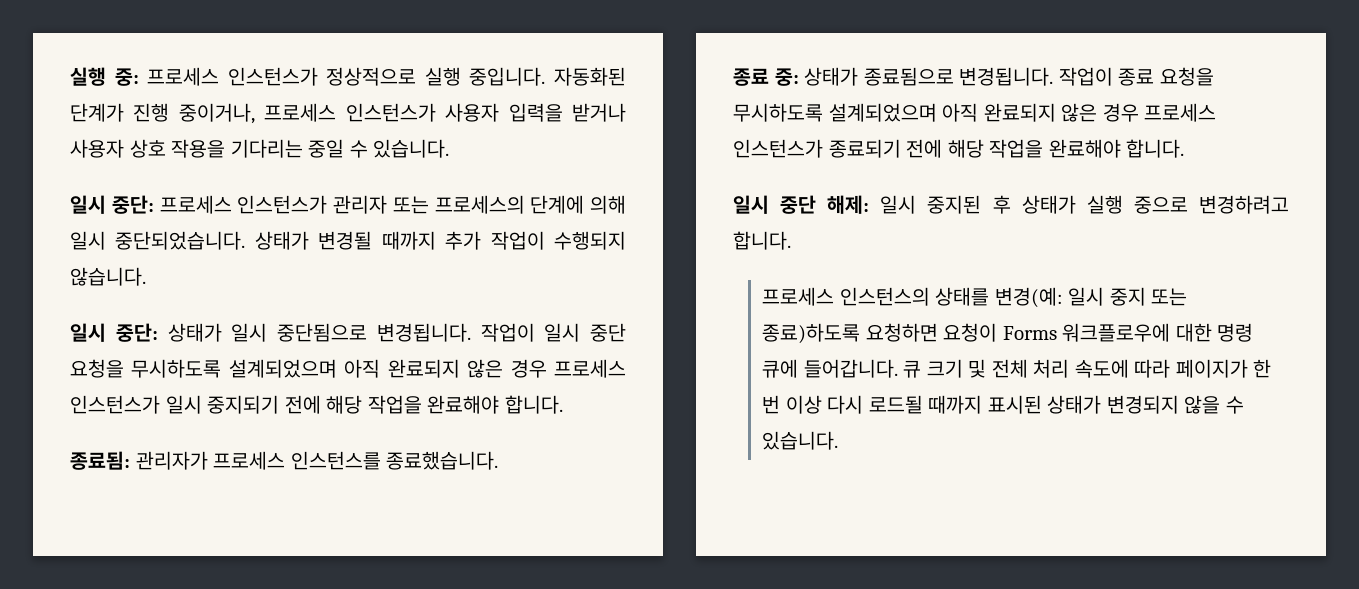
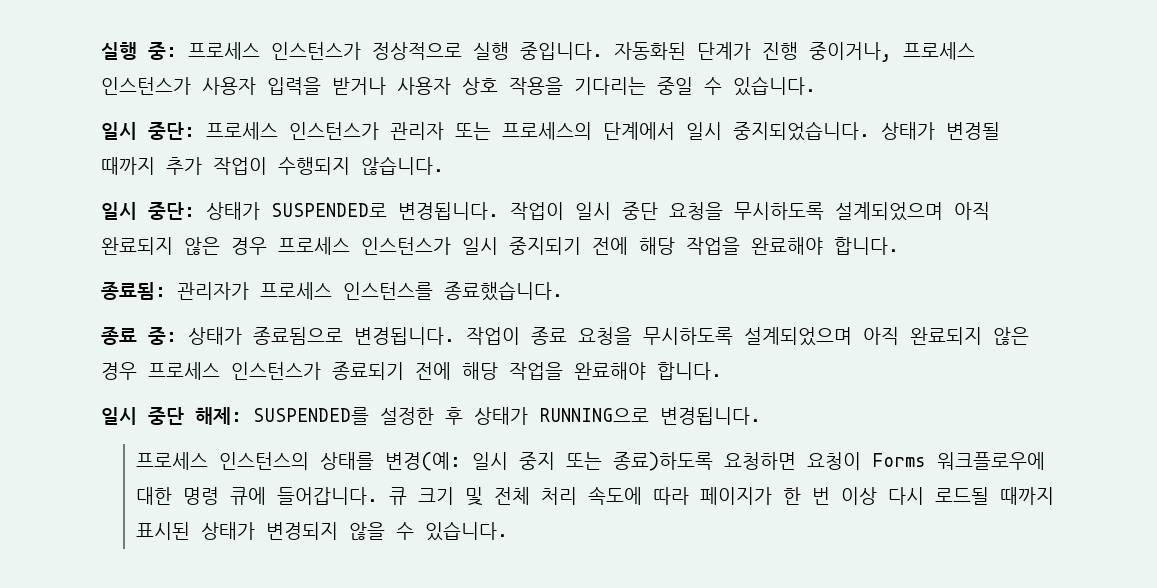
[530,195,626,214] [70,231,246,250] 단계에 의해 일시 중단되었습니다. -> [603,121,870,141] 단계에서 일시 중지되었습니다.
[231,323,367,342] 일시 중단됨으로 -> [271,203,387,217] SUSPENDED로
[880,195,1289,214] [733,231,791,250] 일시 중지된 후 상태가 실행 중으로 변경하려고 합니다. -> [253,407,761,425] SUSPENDED를 설정한 후 상태가 RUNNING으로 변경됩니다.

